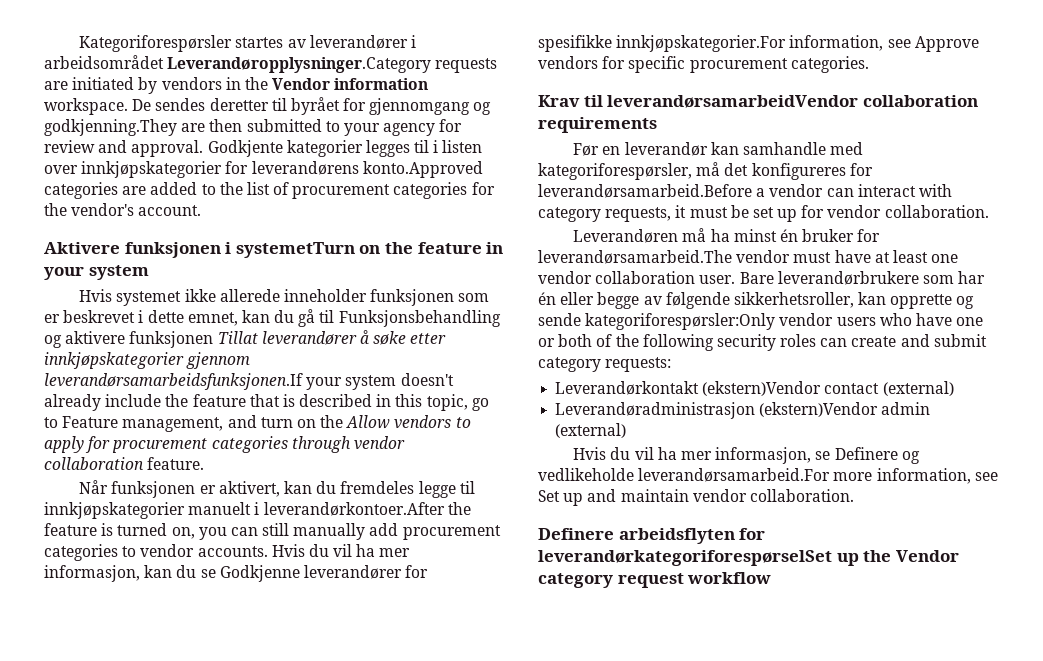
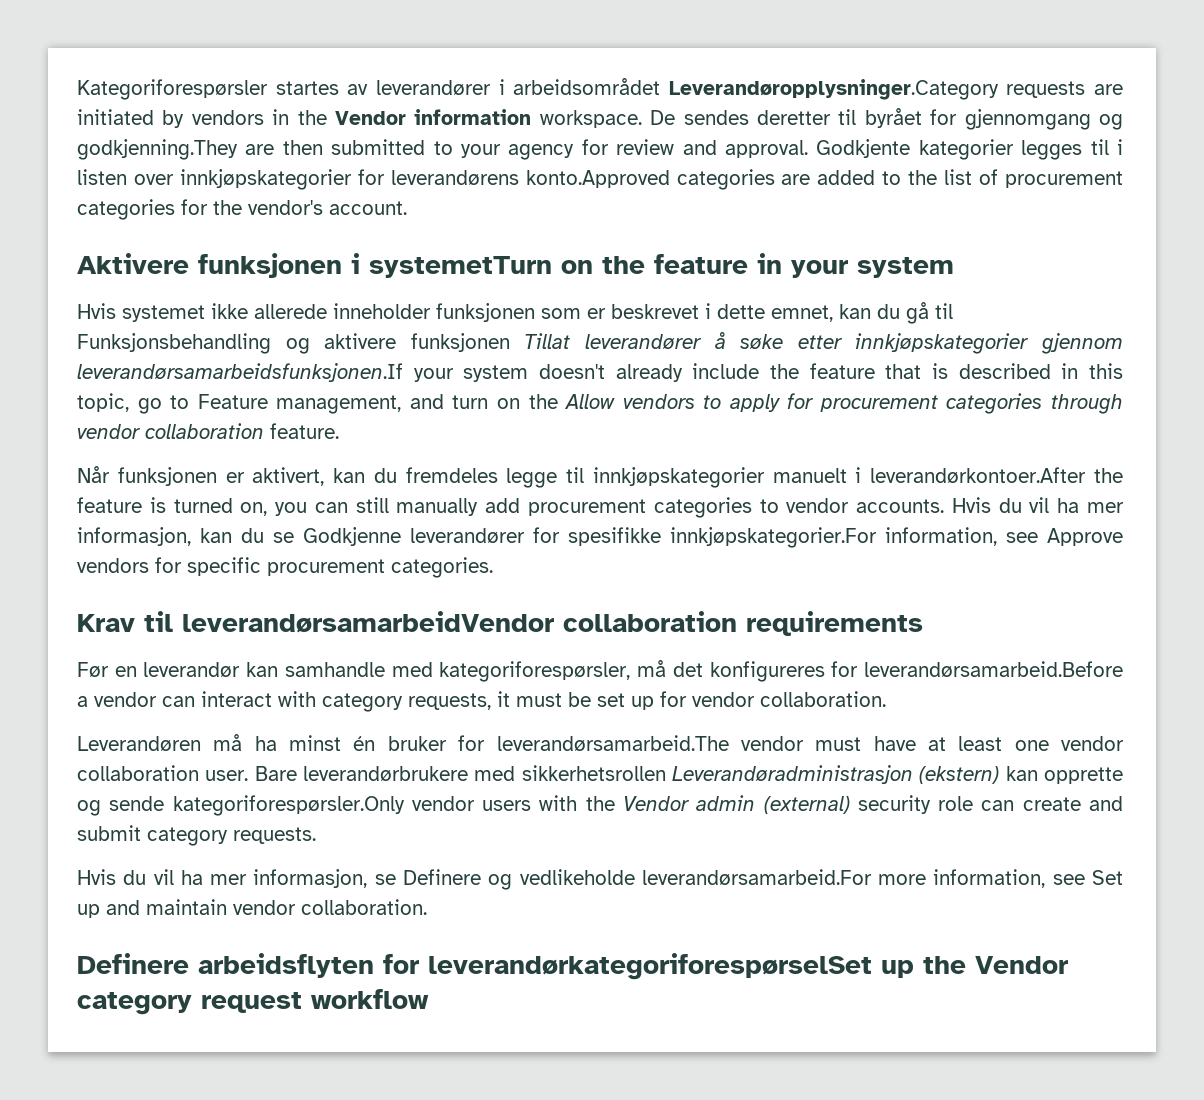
[922,271,986,284] [538,292,854,309] som har én eller begge av følgende sikkerhetsroller, -> [474,765,1000,784] med sikkerhetsrollen Leverandøradministrasjon (ekstern)
[585,313,776,330] kategoriforespørsler:Only -> [172,795,405,816] kategoriforespørsler.Only
[879,313,984,326] [538,334,817,351] who have one or both of the following security roles -> [539,795,974,814] with the Vendor admin (external) security role
[605,357,672,372] [555,381,954,396] [555,402,931,419] [555,423,627,438] requests: // Leverandørkontakt (ekstern)Vendor contact (external) // Leverandøradministrasjon (ekstern)Vendor admin (external) -> [233,827,316,844] requests.

